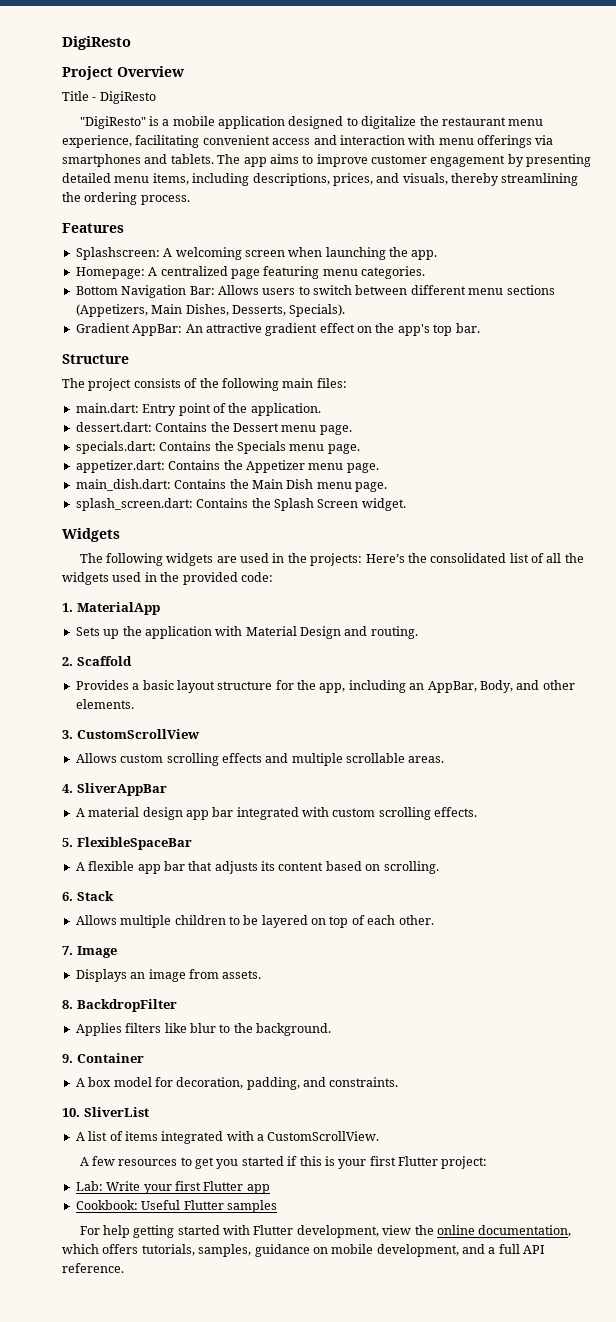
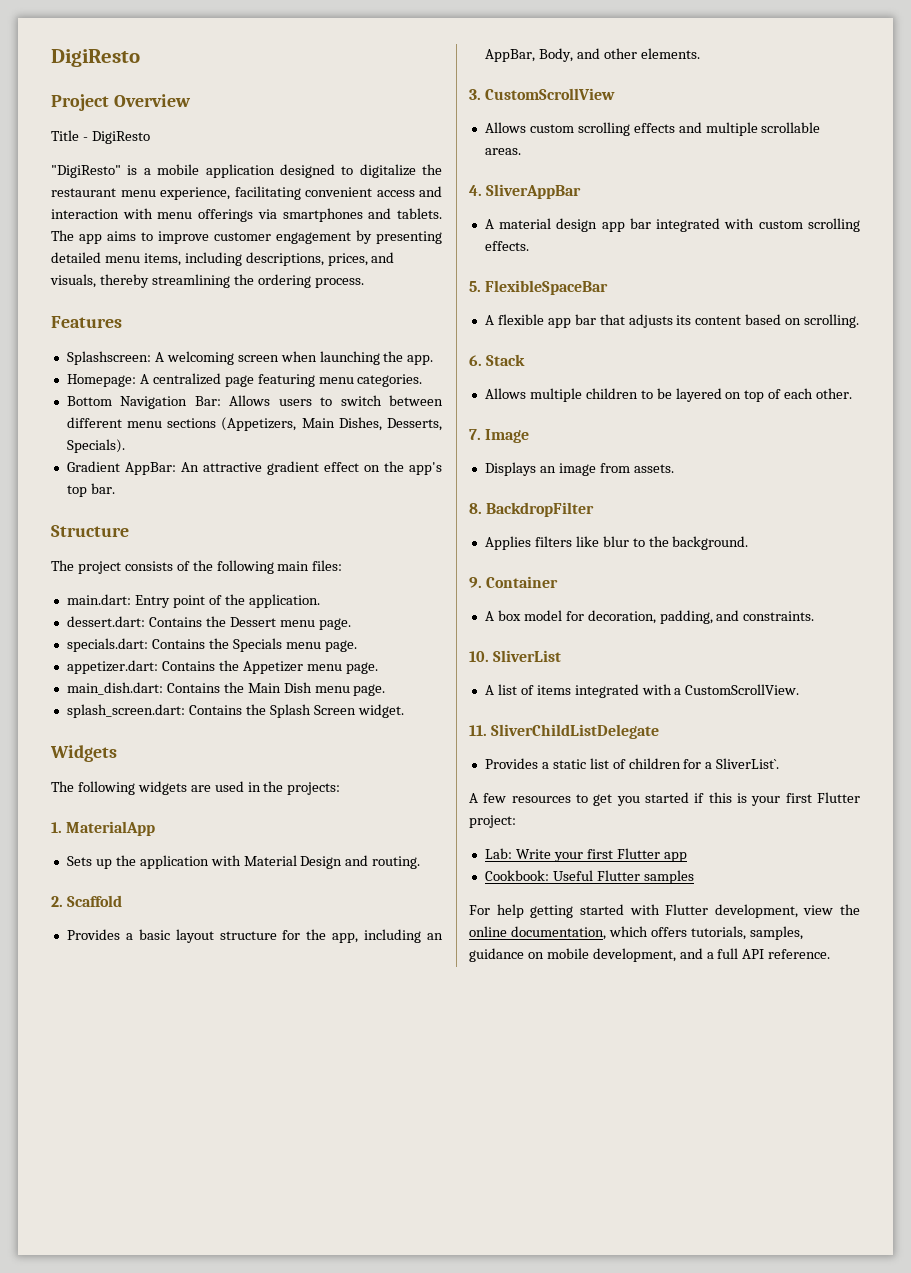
[365,553,584,563] [62,572,273,585] Here’s the consolidated list of all the widgets used in the provided code: -> (341, 788) none
(380, 1136) none -> [469,724,660,739] [484,758,780,769] // 11. SliverChildListDelegate // Provides a static list of children for a SliverList`.

